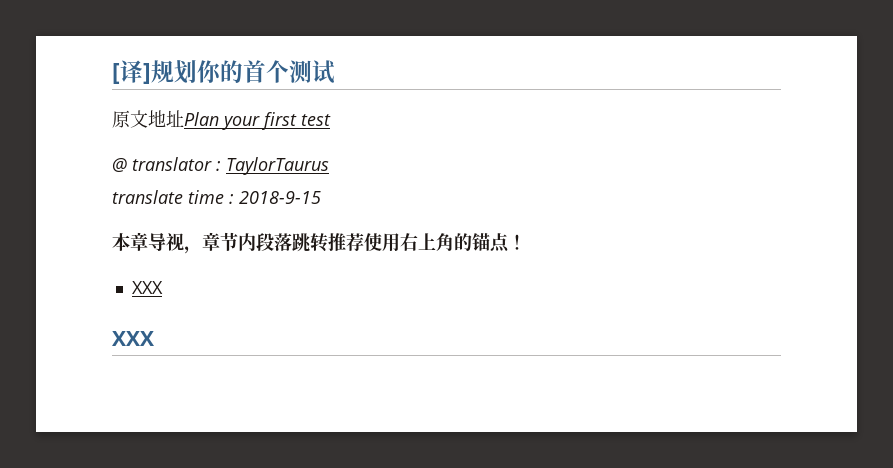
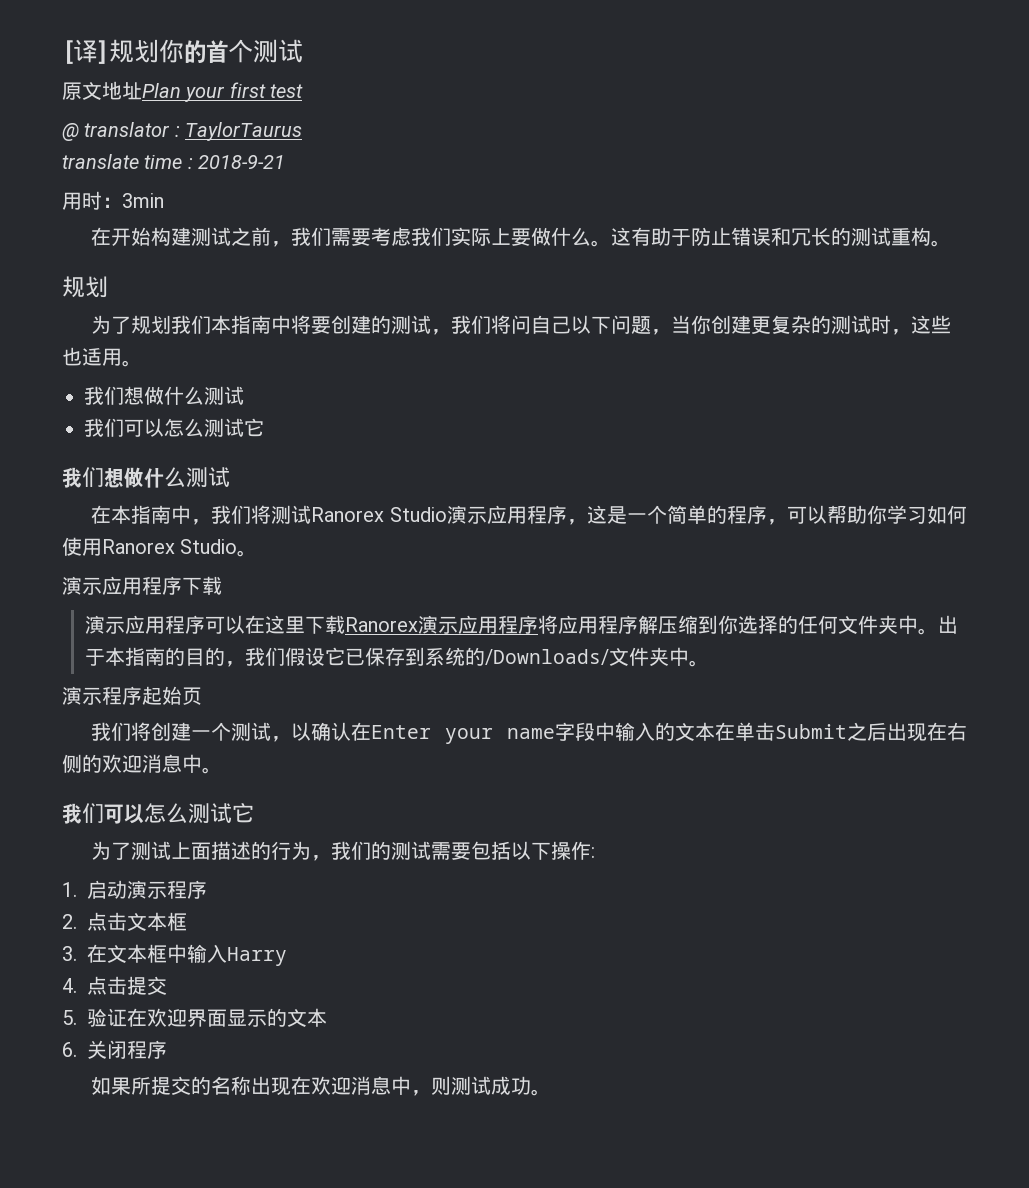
[239,191,321,204] [112,232,526,254] [131,281,163,294] [112,331,154,346] 2018-9-15 // 本章导视，章节内段落跳转推荐使用右上角的锚点！ // XXX // XXX -> [198,155,286,169] [62,191,164,210] [91,227,952,247] [62,276,108,298] [91,315,952,335] [62,347,142,367] [84,386,244,405] [84,418,264,437] [62,467,230,488] [91,505,967,525] [62,537,258,557] [62,576,222,595] [85,615,959,635] [85,647,710,667] [62,686,202,705] [91,722,967,744] [62,754,222,774] [62,803,254,824] [91,841,596,861] [62,880,207,899] [62,912,187,931] [62,944,287,966] [62,976,167,995] [62,1008,327,1027] [62,1040,167,1059] [91,1076,552,1096] 2018-9-21 // 用时：3min // 在开始构建测试之前，我们需要考虑我们实际上要做什么。这有助于防止错误和冗长的测试重构。 // 规划 // 为了规划我们本指南中将要创建的测试，我们将问自己以下问题，当你创建更复杂的测试时，这些也适用。 // 我们想做什么测试 // 我们可以怎么测试它 // 我们想做什么测试 // 在本指南中，我们将测试Ranorex Studio演示应用程序，这是一个简单的程序，可以帮助你学习如何使用Ranorex Studio。 // 演示应用程序下载 // 演示应用程序可以在这里下载Ranorex演示应用程序将应用程序解压缩到你选择的任何文件夹中。出于本指南的目的，我们假设它已保存到系统的/Downloads/文件夹中。 // 演示程序起始页 // 我们将创建一个测试，以确认在Enter your name字段中输入的文本在单击Submit之后出现在右侧的欢迎消息中。 // 我们可以怎么测试它 // 为了测试上面描述的行为，我们的测试需要包括以下操作: // 1.启动演示程序 // 2.点击文本框 // 3.在文本框中输入Harry // 4.点击提交 // 5.验证在欢迎界面显示的文本 // 6.关闭程序 // 如果所提交的名称出现在欢迎消息中，则测试成功。

